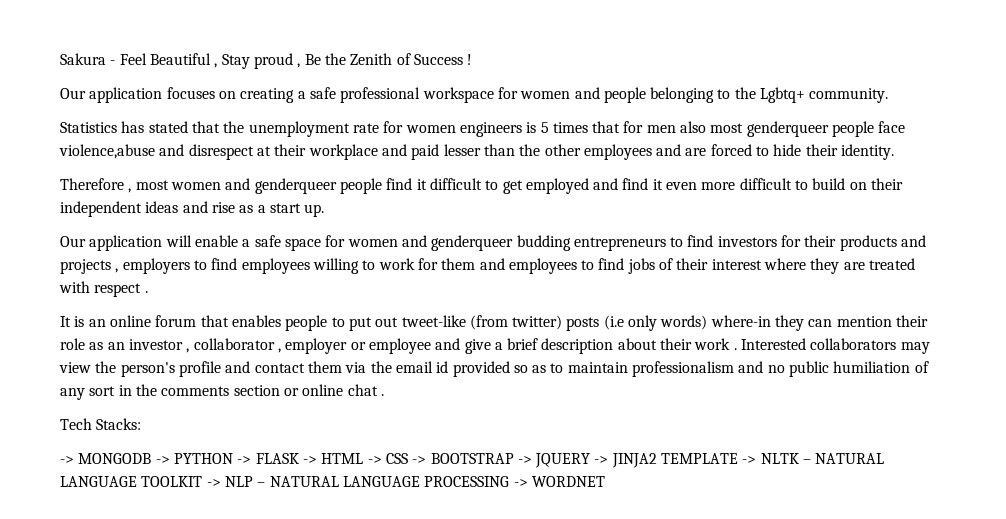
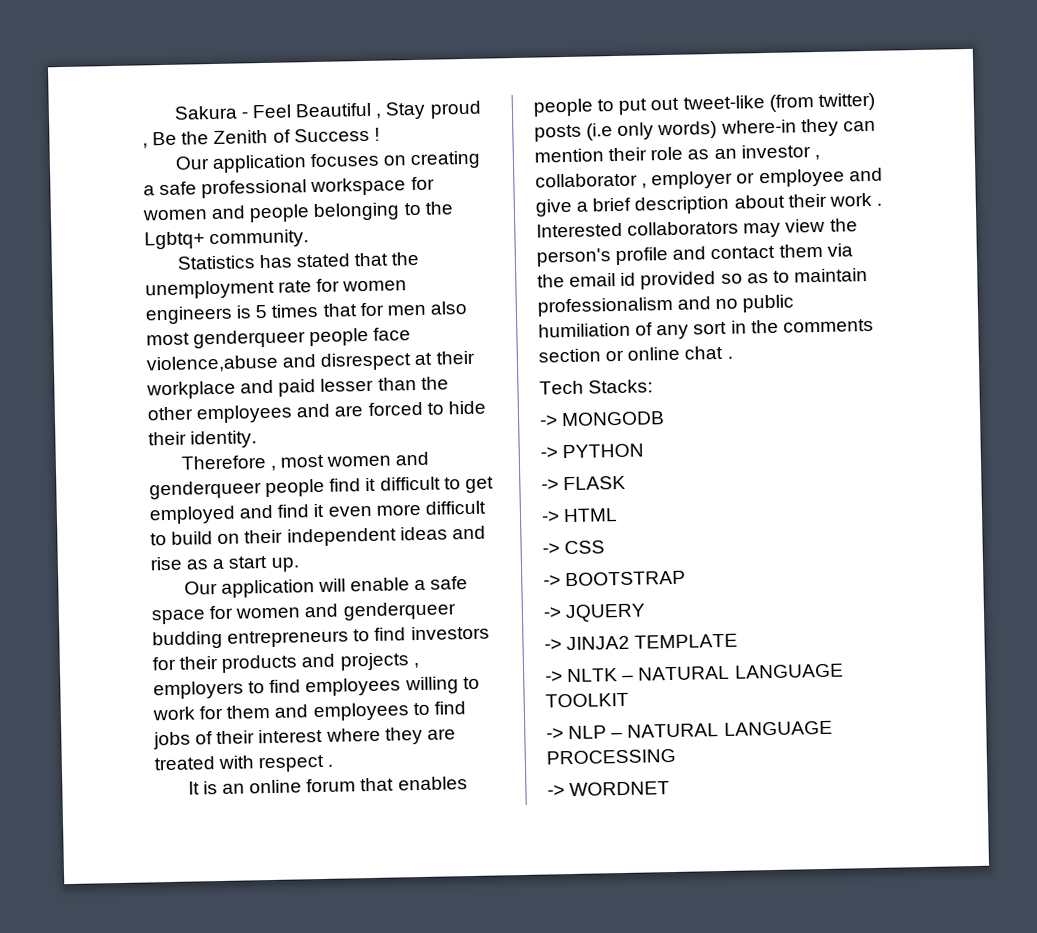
(152, 458) none -> (666, 419) //
(233, 458) none -> (645, 451) //
(299, 458) none -> (627, 483) //
(364, 458) none -> (619, 515) //
(408, 458) none -> (606, 547) //
(514, 458) none -> (687, 578) //
(591, 460) none -> (647, 613) //
(739, 458) none -> (739, 641) //
(203, 481) none -> (629, 700) //
(510, 481) none -> (676, 756) //

